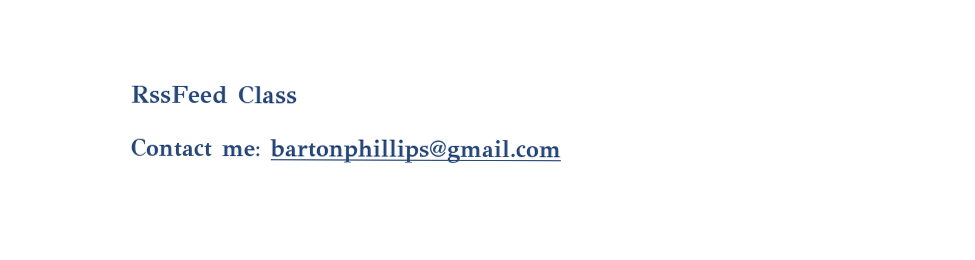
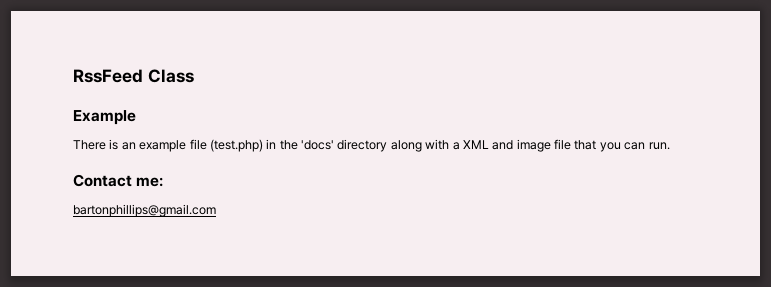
(298, 95) none -> [73,110,136,125] [73,139,670,152] // Example // There is an example file (test.php) in the 'docs' directory along with a XML and image file that you can run.
(261, 151) none -> (164, 182) //

